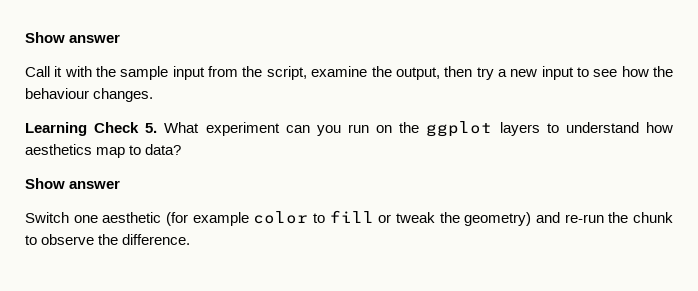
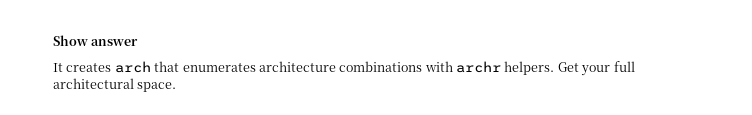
[25,32,121,43] [25,66,674,80] [25,88,154,102] [25,121,673,137] [25,144,182,158] [25,178,121,189] [25,210,673,226] [25,234,191,245] Show answer // Call it with the sample input from the script, examine the output, then try a new input to see how the behaviour changes. // Learning Check 5. What experiment can you run on the ggplot layers to understand how aesthetics map to data? // Show answer // Switch one aesthetic (for example color to fill or tweak the geometry) and re-run the chunk to observe the difference. -> [53,35,139,46] [53,61,635,76] [53,78,177,92] Show answer // It creates arch that enumerates architecture combinations with archr helpers. Get your full architectural space.

